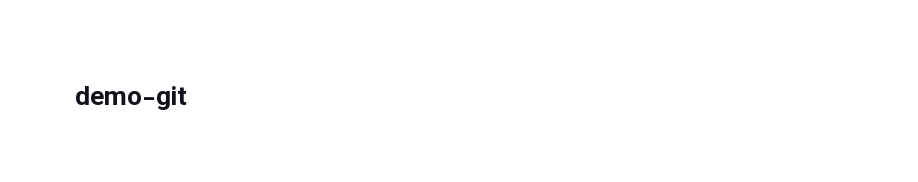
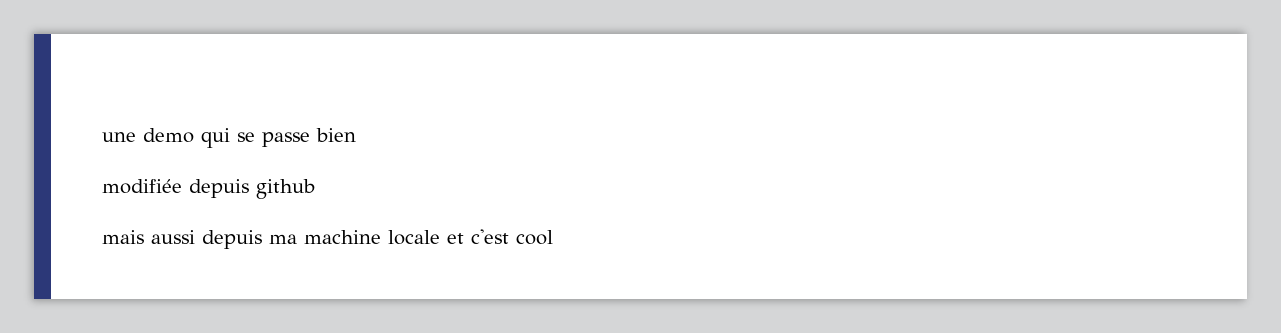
[75,86,187,110] demo-git -> [102,128,356,148] [102,179,315,199] [102,229,553,249] une demo qui se passe bien // modifiée depuis github // mais aussi depuis ma machine locale et c'est cool

